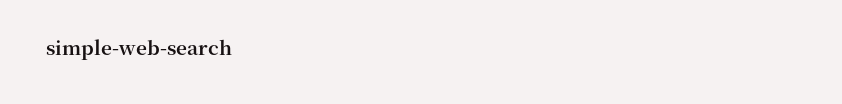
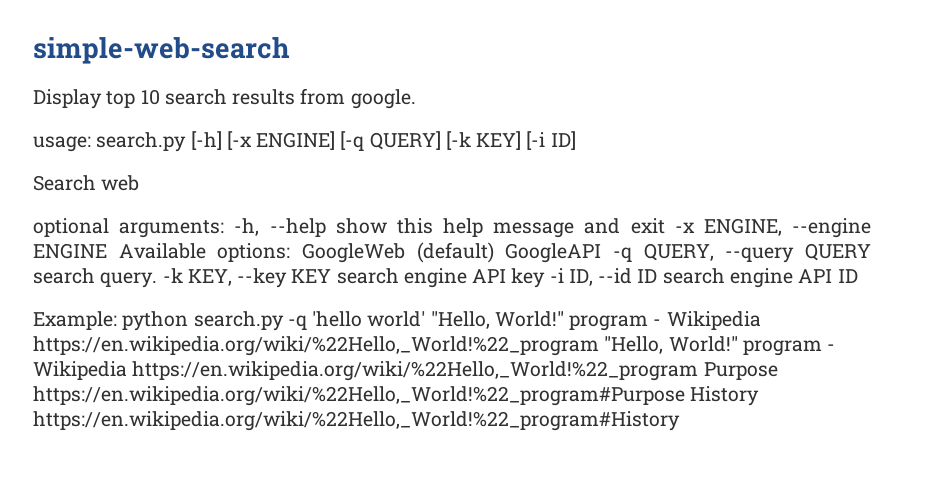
(232, 49) none -> [33,88,416,109] [33,131,576,152] [33,175,140,191] [33,218,871,238] [33,242,871,263] [33,268,858,288] [33,311,761,331] [33,336,836,356] [33,361,778,381] [33,386,760,406] [33,411,680,431] // Display top 10 search results from google. // usage: search.py [-h] [-x ENGINE] [-q QUERY] [-k KEY] [-i ID] // Search web // optional arguments: -h, --help show this help message and exit -x ENGINE, --engine ENGINE Available options: GoogleWeb (default) GoogleAPI -q QUERY, --query QUERY search query. -k KEY, --key KEY search engine API key -i ID, --id ID search engine API ID // Example: python search.py -q 'hello world' "Hello, World!" program - Wikipedia https://en.wikipedia.org/wiki/%22Hello,_World!%22_program "Hello, World!" program - Wikipedia https://en.wikipedia.org/wiki/%22Hello,_World!%22_program Purpose https://en.wikipedia.org/wiki/%22Hello,_World!%22_program#Purpose History https://en.wikipedia.org/wiki/%22Hello,_World!%22_program#History

